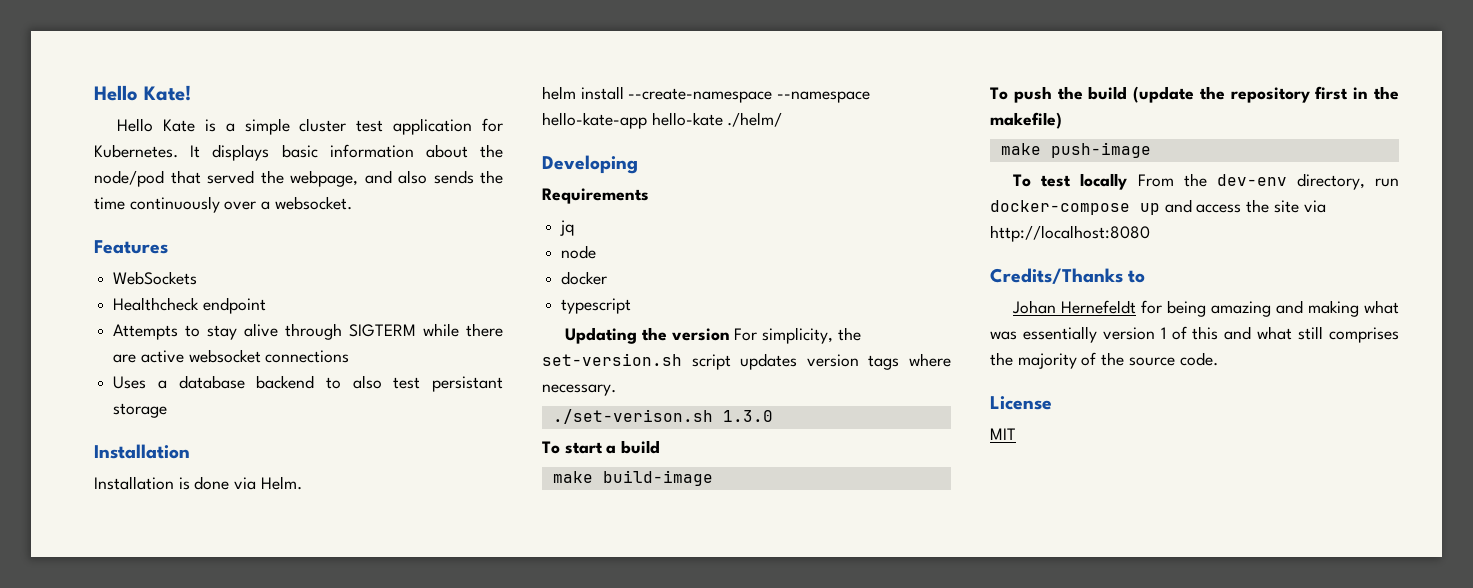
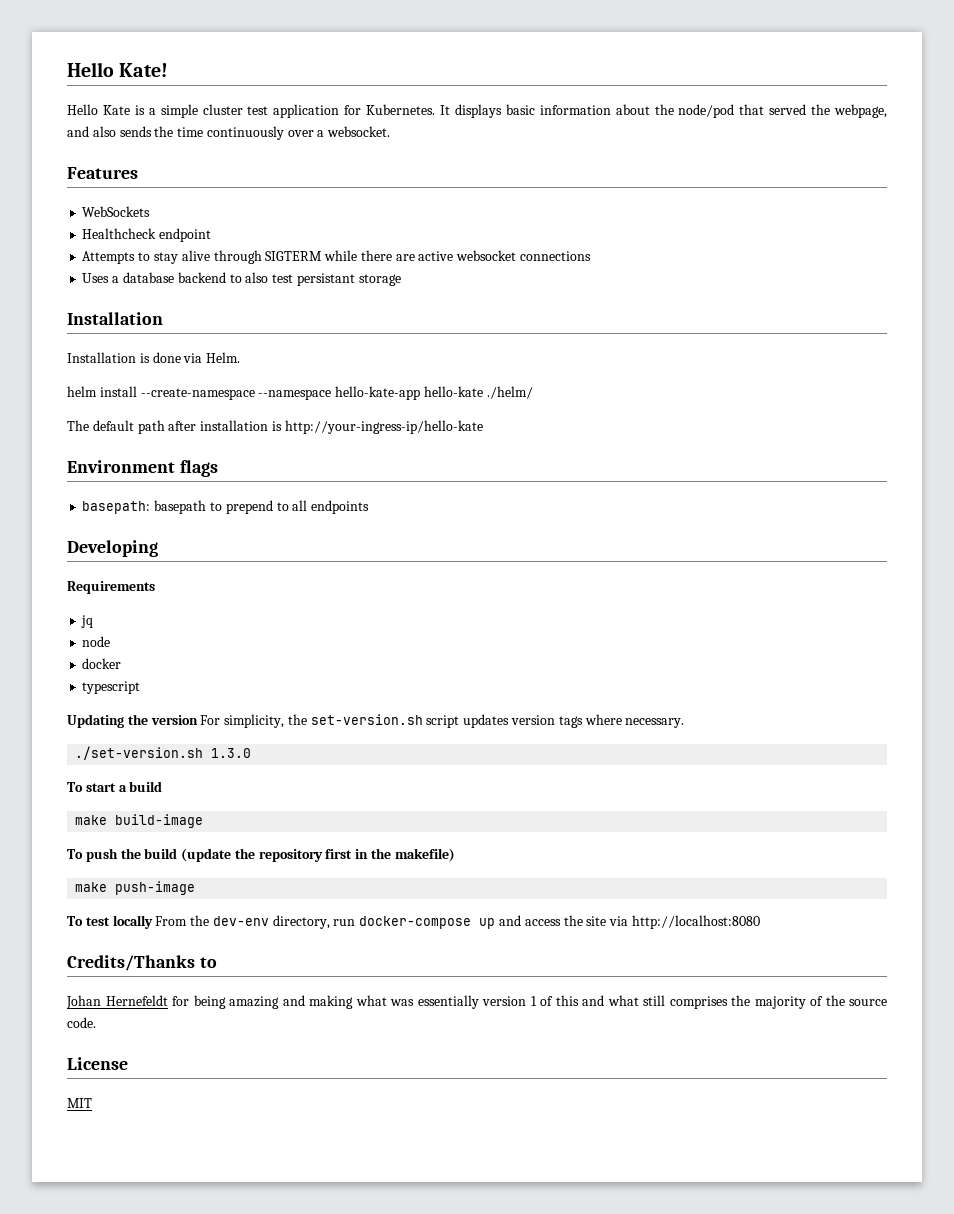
(783, 119) none -> [67,420,483,434] [67,460,218,477] [82,500,370,514] // The default path after installation is http://your-ingress-ip/hello-kate // Environment flags // basepath: basepath to prepend to all endpoints
[552,409,713,424] ./set-verison.sh -> [75,746,204,760] ./set-version.sh

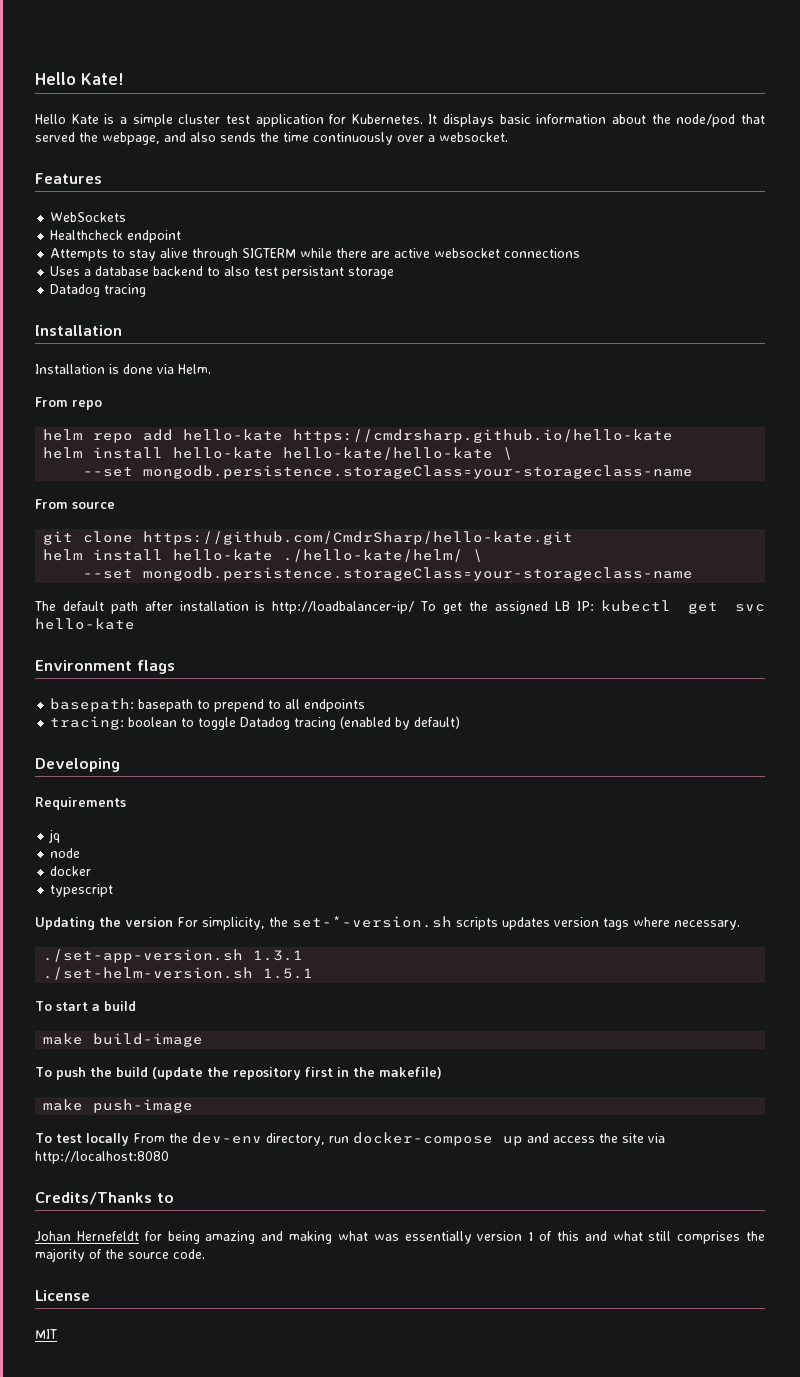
(401, 280) none -> [50,284,147,297] // Datadog tracing
[67,386,533,400] helm install --create-namespace --namespace hello-kate-app hello-kate ./helm/ -> [35,397,102,410] [43,429,674,443] [43,447,514,460] [83,465,694,479] [35,499,115,509] [43,531,574,545] [43,549,484,562] [83,567,694,581] From repo // helm repo add hello-kate https://cmdrsharp.github.io/hello-kate // helm install hello-kate hello-kate/hello-kate \ // --set mongodb.persistence.storageClass=your-storageclass-name // From source // git clone https://github.com/CmdrSharp/hello-kate.git // helm install hello-kate ./hello-kate/helm/ \ // --set mongodb.persistence.storageClass=your-storageclass-name
[284,420,483,434] http://your-ingress-ip/hello-kate -> [272,600,766,614] [35,618,135,630] http://loadbalancer-ip/ To get the assigned LB IP: kubectl get svc hello-kate
(370, 507) none -> [50,716,461,730] // tracing: boolean to toggle Datadog tracing (enabled by default)
[310,714,460,728] set-version.sh script -> [292,916,498,930] set-*-version.sh scripts
[75,746,252,760] ./set-version.sh 1.3.0 -> [43,949,304,963] [43,967,314,980] ./set-app-version.sh 1.3.1 // ./set-helm-version.sh 1.5.1

